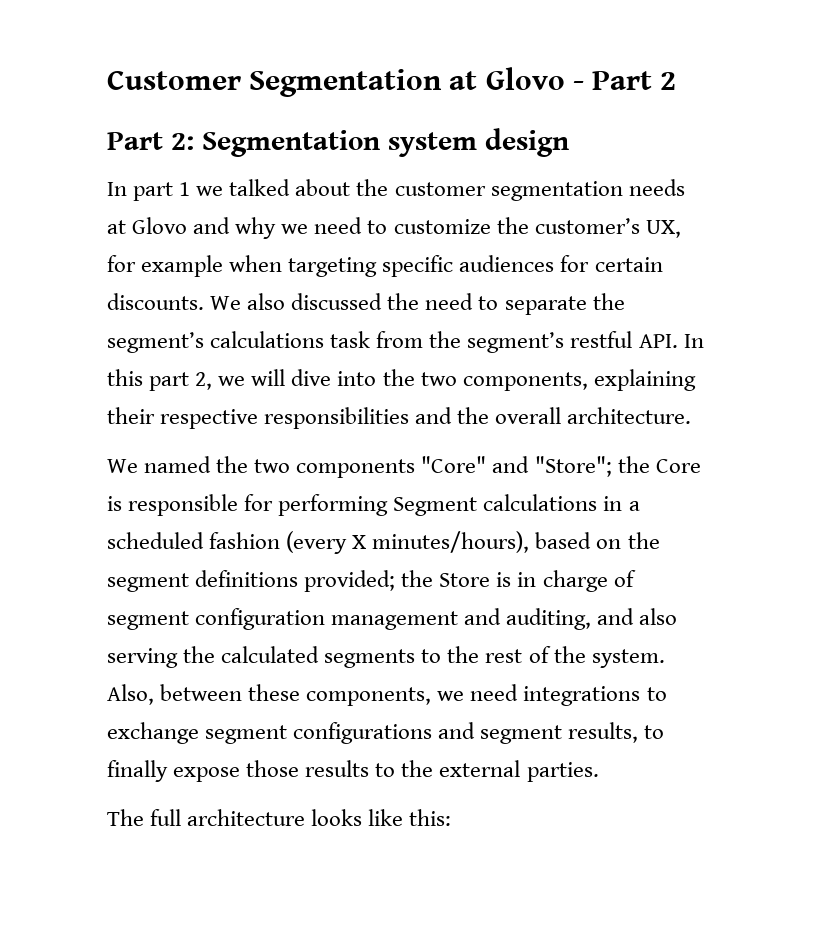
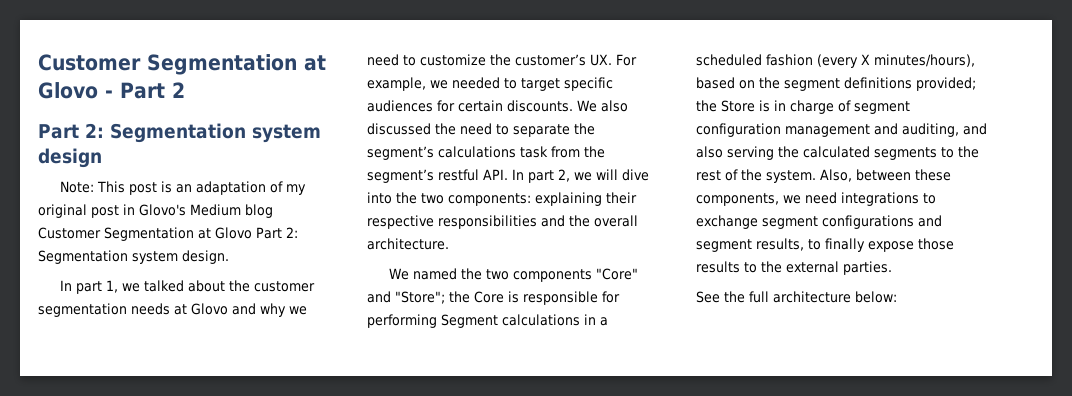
[107,182,191,201] // In part 1 -> [59,181,306,195] [38,204,273,218] [38,227,298,241] [38,250,229,264] [59,280,118,294] // Note: This post is an adaptation of my original post in Glovo's Medium blog Customer Segmentation at Glovo Part 2: Segmentation system design. // In part 1,
[645,220,681,238] [107,255,378,277] UX, for example when targeting -> [590,54,637,66] [367,77,560,91] UX. For example, we needed to target
[107,369,143,386] this -> (524, 174) none
[462,372,588,391] components, -> [448,193,531,206] components:
[107,809,452,826] The full architecture looks like this: -> [696,291,897,303] See the full architecture below:

